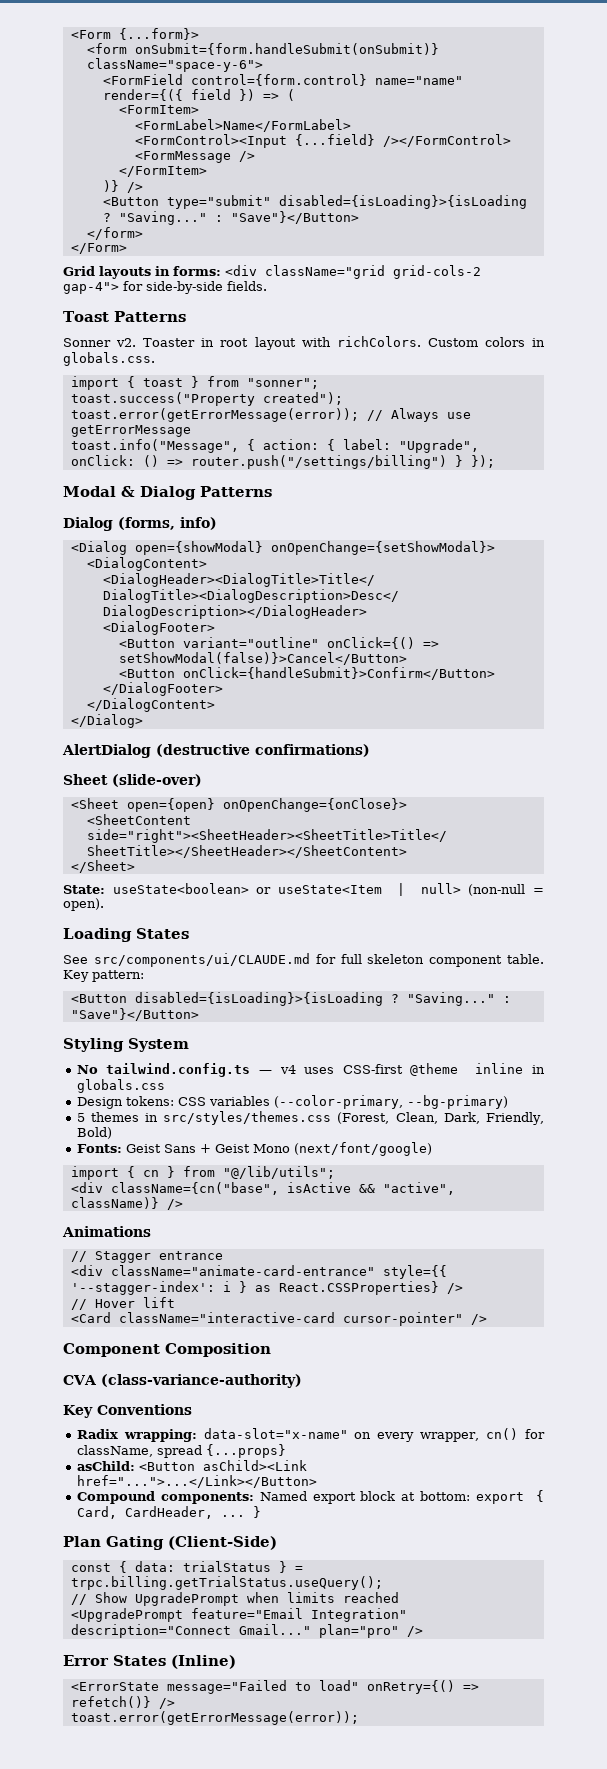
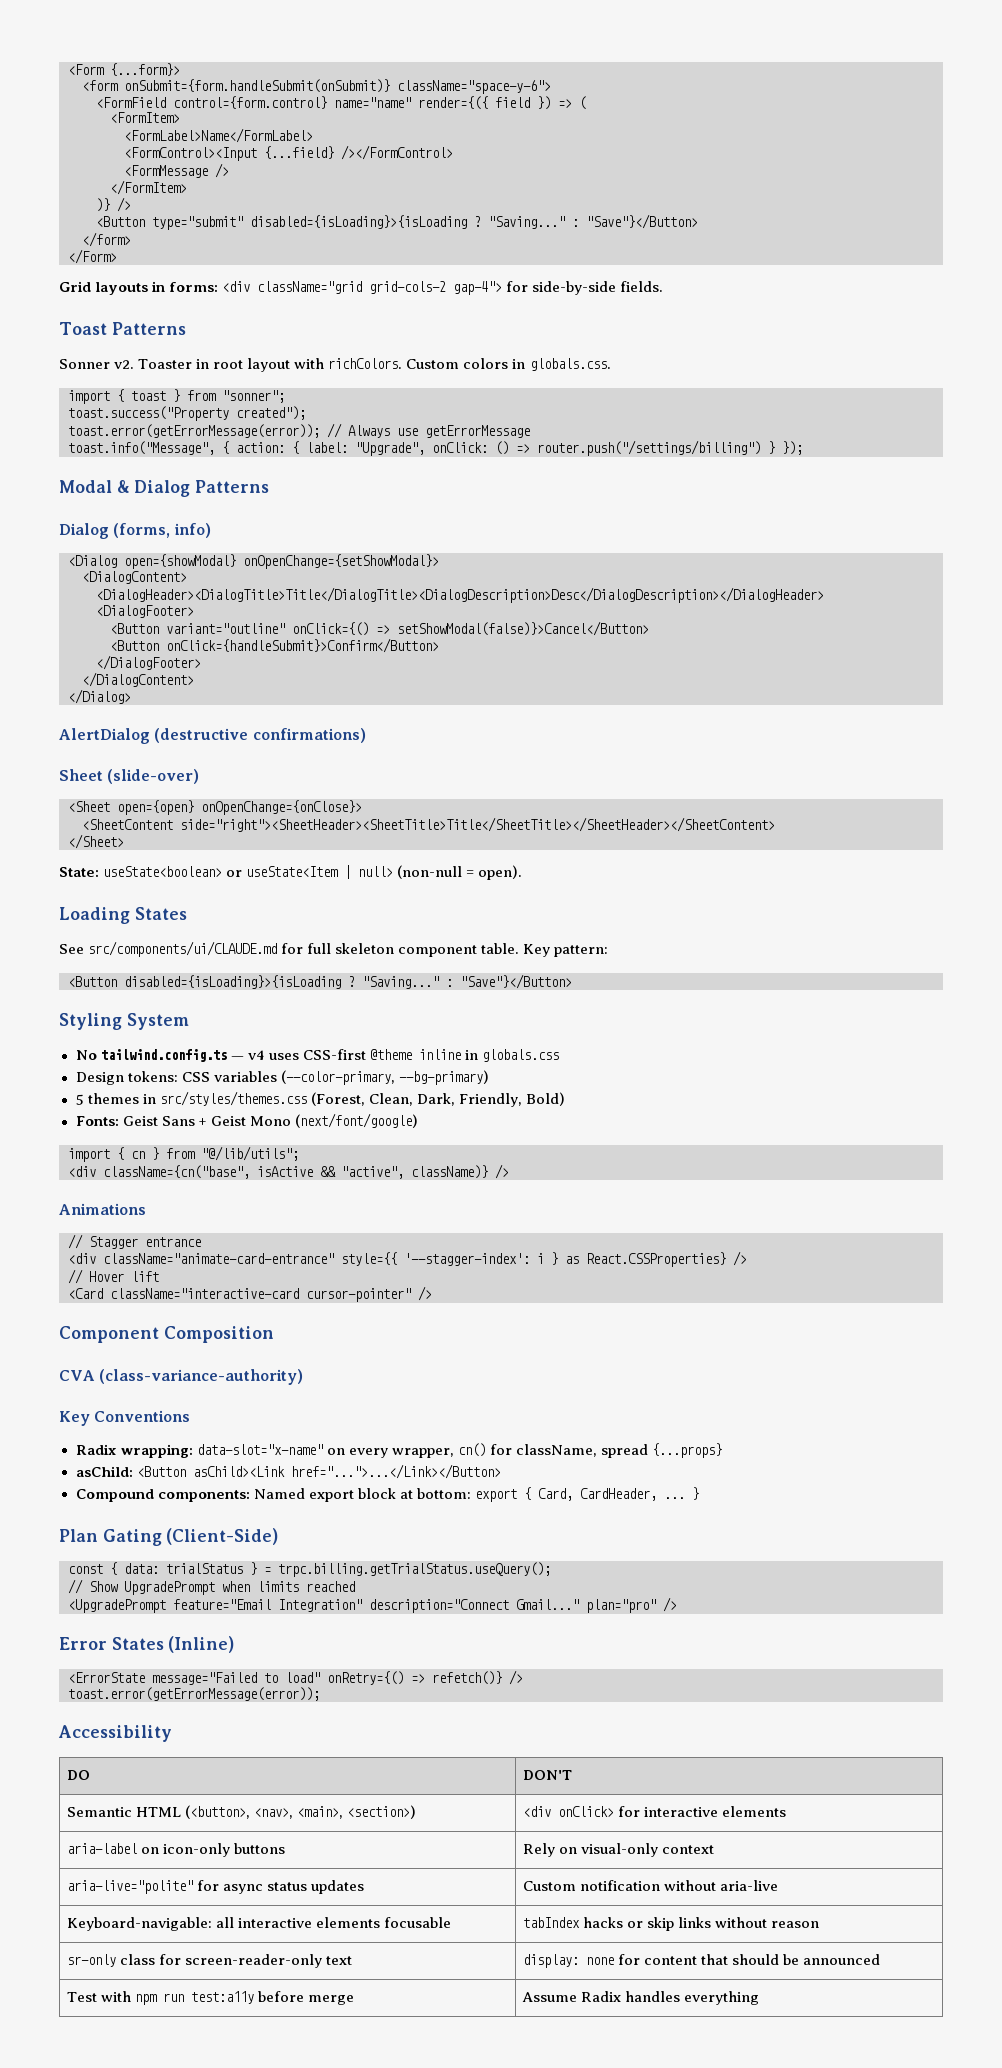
(359, 1718) none -> [58,1725,172,1742] [66,1770,90,1780] [522,1770,572,1780] [66,1805,416,1819] [522,1806,786,1817] [66,1843,285,1857] [522,1843,714,1857] [66,1880,364,1894] [522,1880,778,1891] [66,1917,451,1931] [522,1917,820,1931] [66,1954,352,1968] [522,1954,881,1968] [66,1991,354,2005] [521,1991,759,2005] // Accessibility // DO | DON'T // Semantic HTML (<button>, <nav>, <main>, <section>) | <div onClick> for interactive elements // aria-label on icon-only buttons | Rely on visual-only context // aria-live="polite" for async status updates | Custom notification without aria-live // Keyboard-navigable: all interactive elements focusable | tabIndex hacks or skip links without reason // sr-only class for screen-reader-only text | display: none for content that should be announced // Test with npm run test:a11y before merge | Assume Radix handles everything

